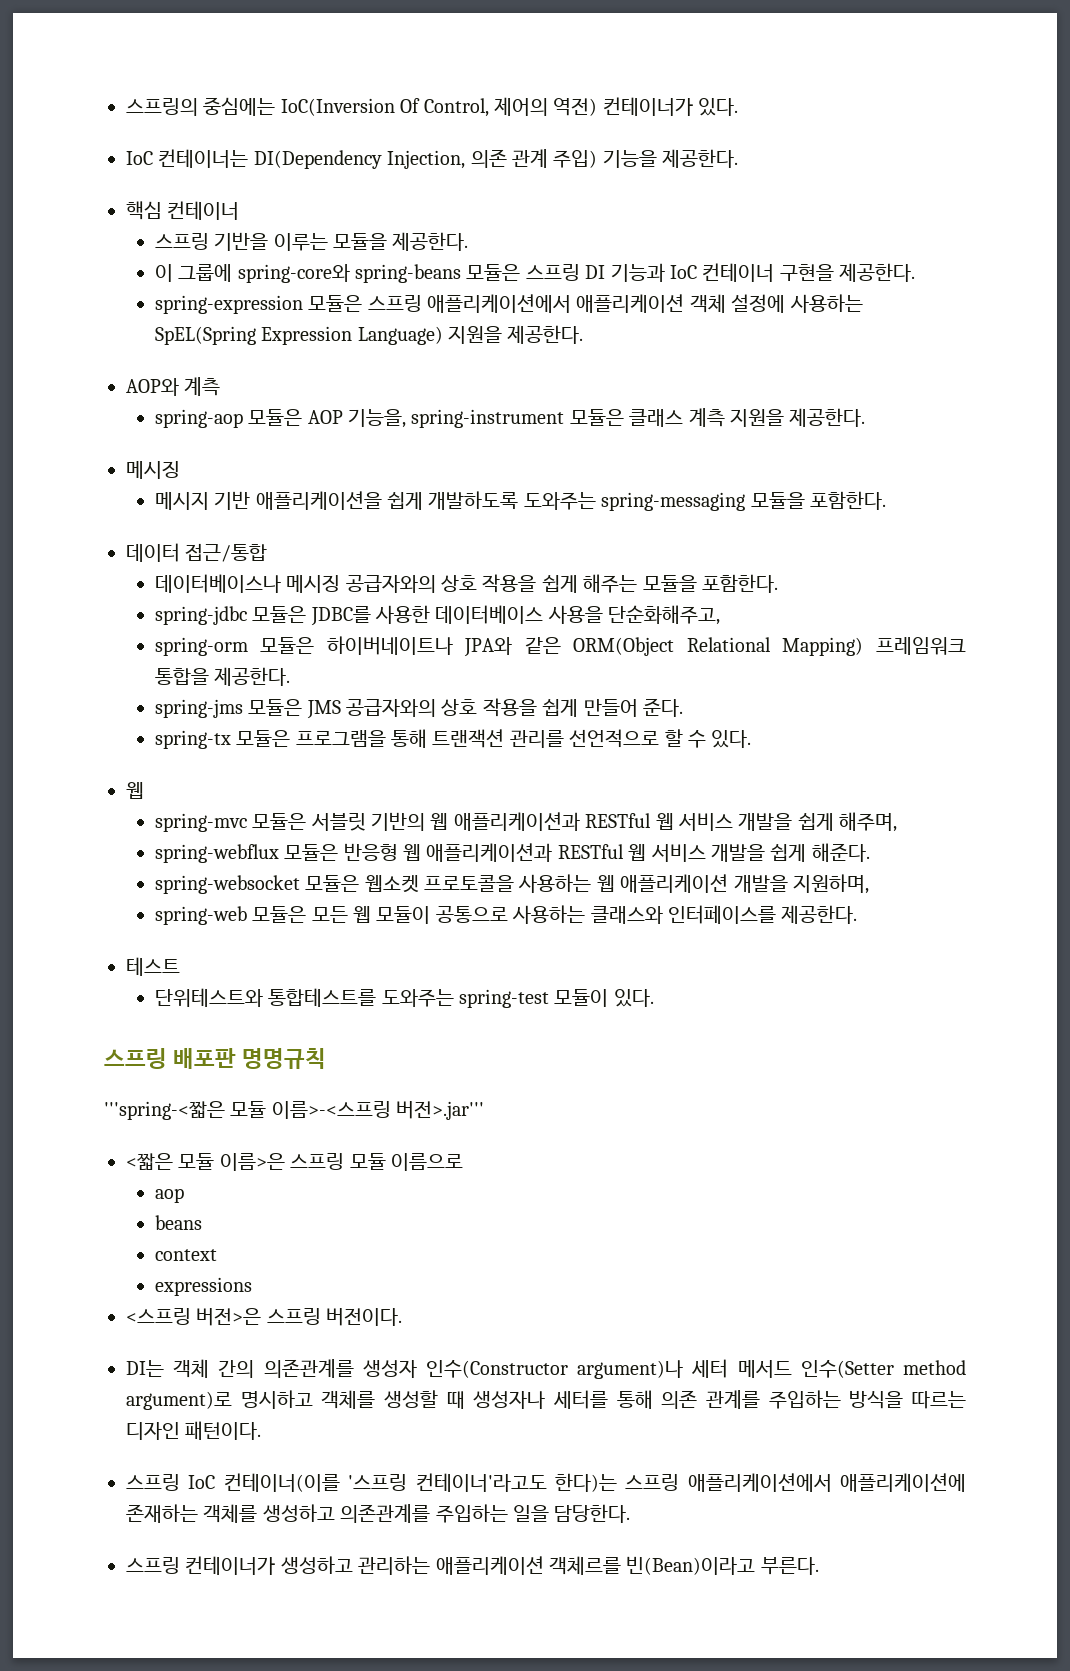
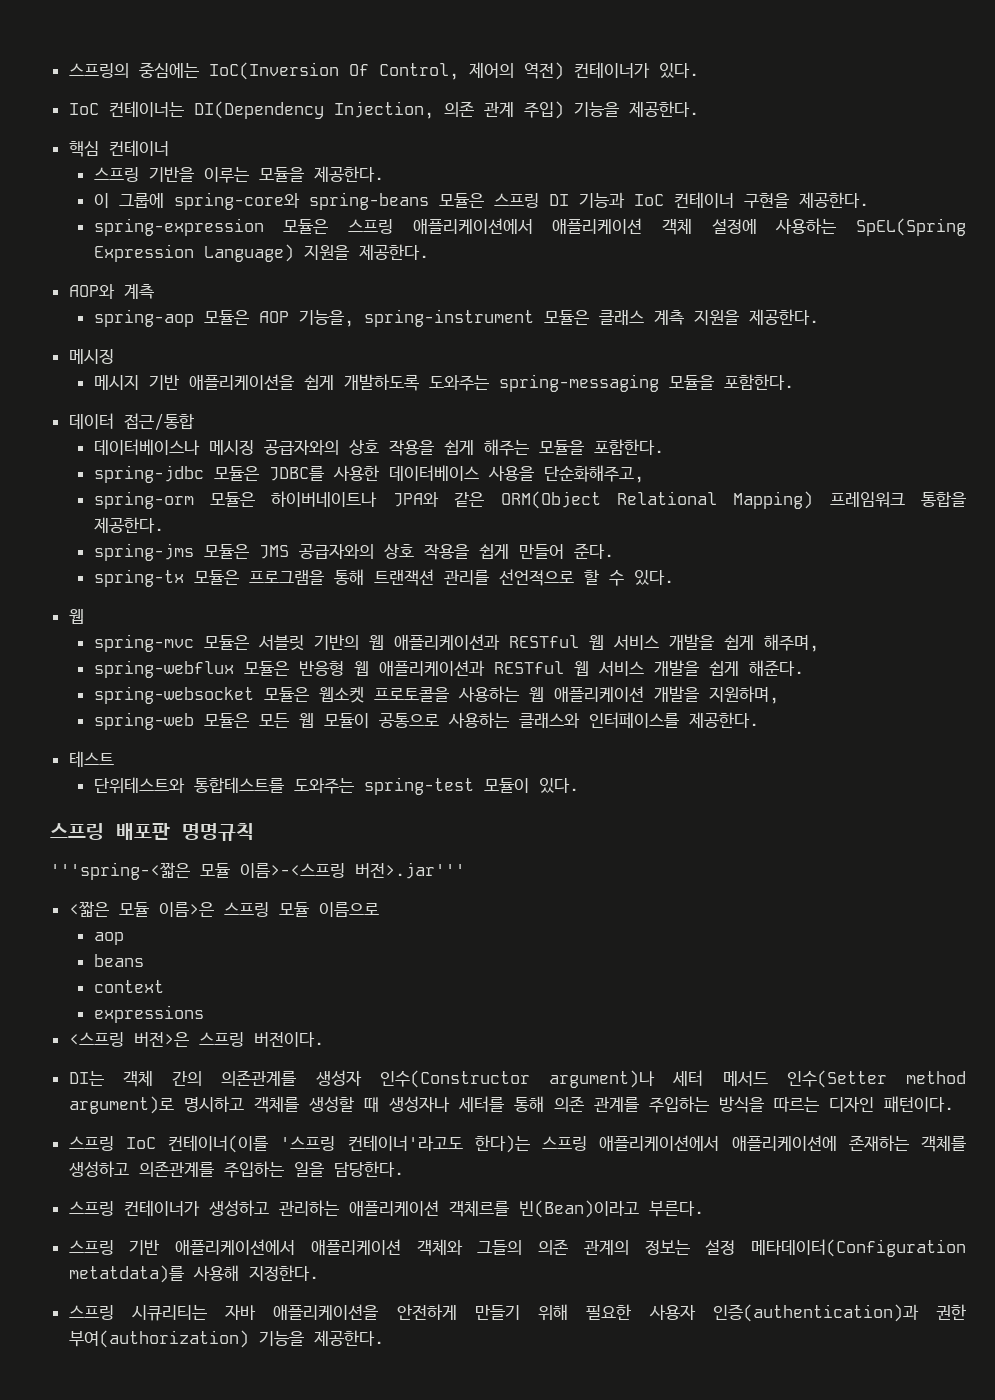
(819, 1566) none -> [68,1239,967,1257] [68,1265,319,1283] [68,1304,967,1322] [68,1330,384,1348] // 스프링 기반 애플리케이션에서 애플리케이션 객체와 그들의 의존 관계의 정보는 설정 메타데이터(Configuration metatdata)를 사용해 지정한다. // 스프링 시큐리티는 자바 애플리케이션을 안전하게 만들기 위해 필요한 사용자 인증(authentication)과 권한 부여(authorization) 기능을 제공한다.

